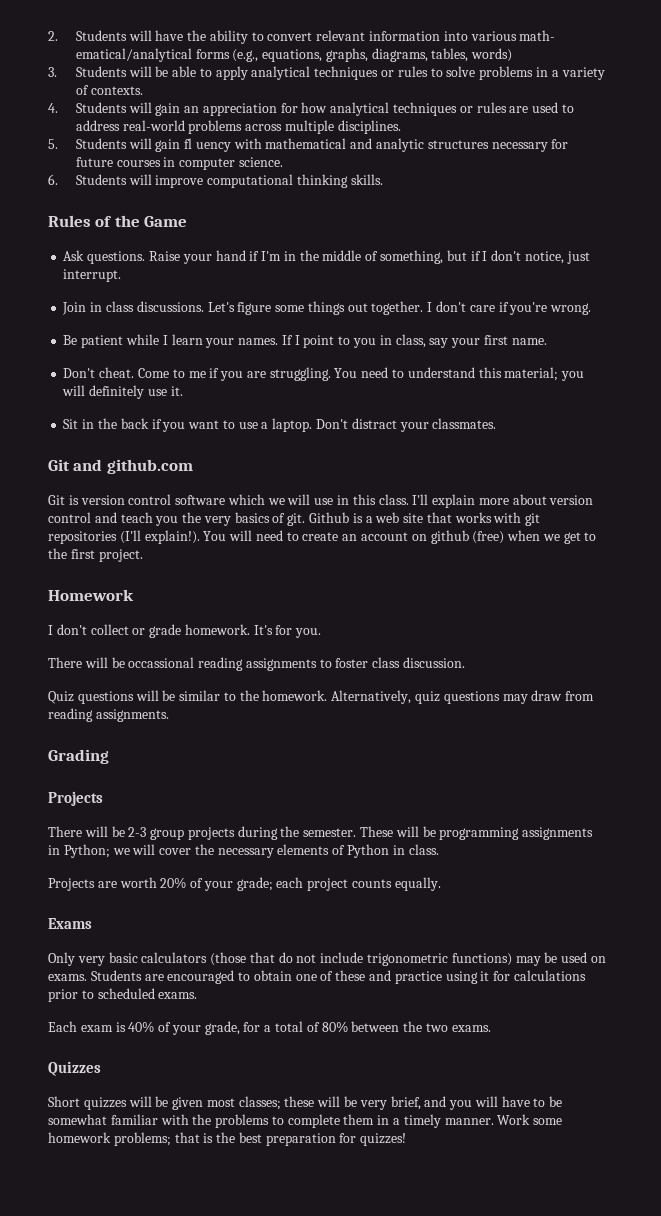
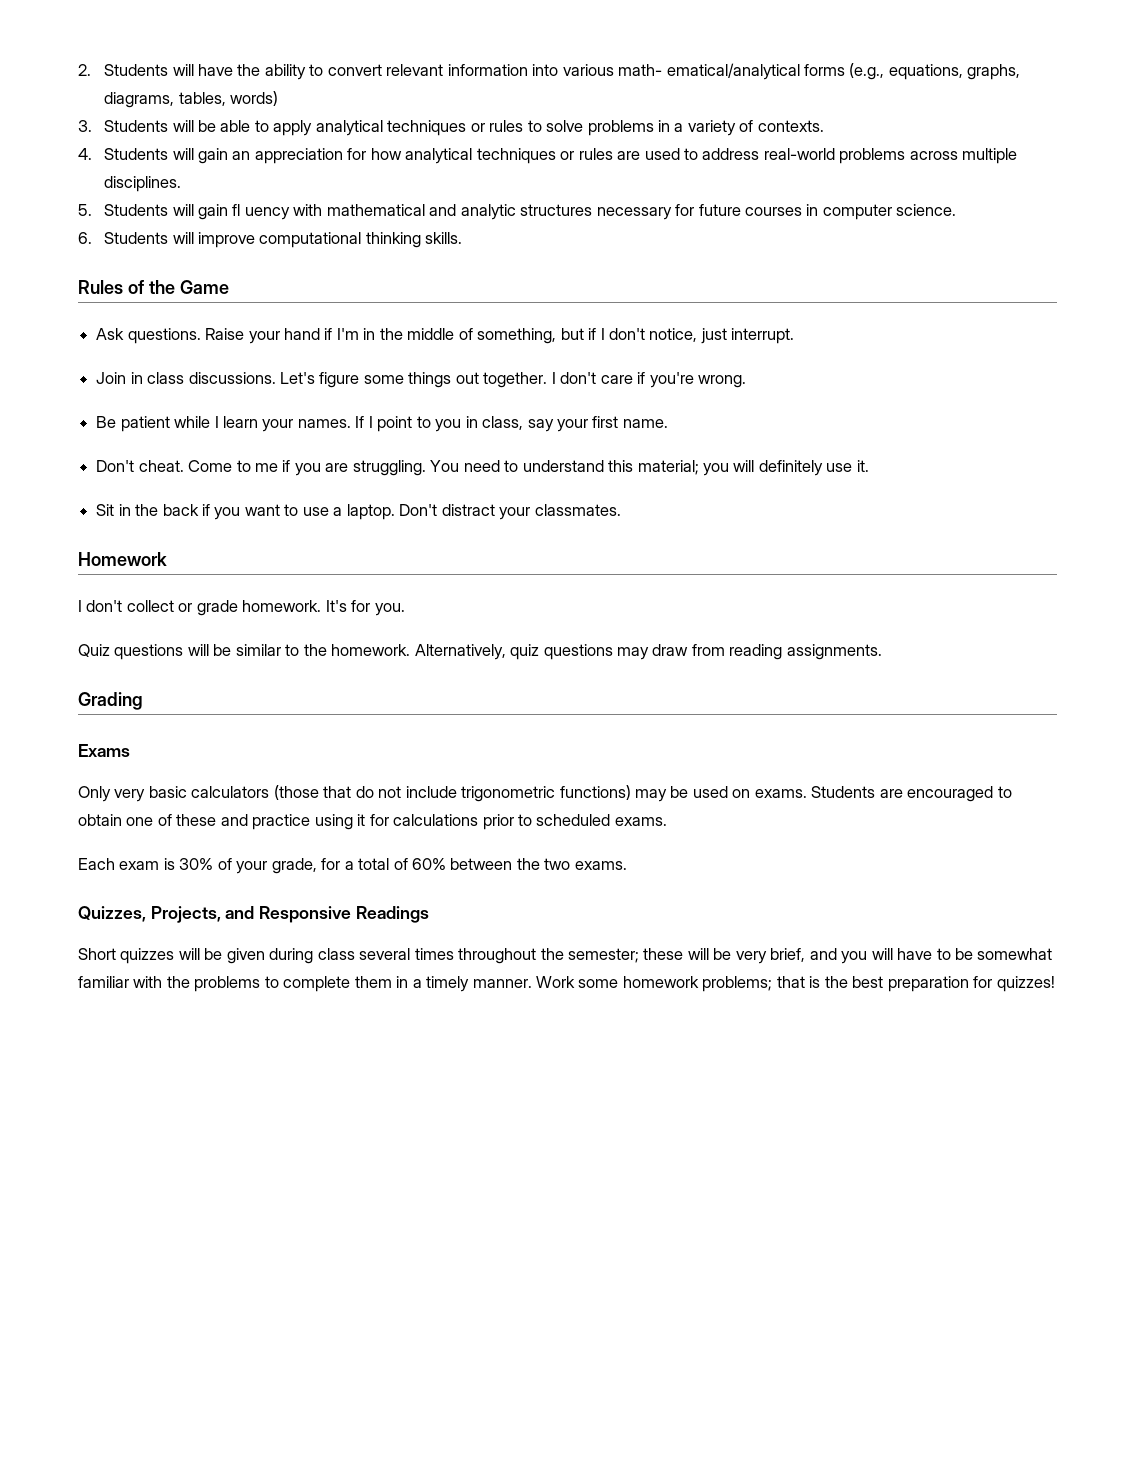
[48,459,193,474] [48,494,594,508] [48,512,541,526] [48,530,597,544] [48,548,143,562] // Git and github.com // Git is version control software which we will use in this class. I'll explain more about version control and teach you the very basics of git. Github is a web site that works with git repositories (I'll explain!). You will need to create an account on github (free) when we get to the first project. -> (621, 510) none
[48,657,466,671] // There will be occassional reading assignments to foster class discussion. -> (405, 609) none
[48,791,103,806] [48,826,594,840] [48,844,439,858] [48,877,441,891] // Projects // There will be 2-3 group projects during the semester. These will be programming assignments in Python; we will cover the necessary elements of Python in class. // Projects are worth 20% of your grade; each project counts equally. -> (143, 701) none
[128,1021,155,1033] 40% -> [179,858,214,870] 30%
[321,1021,348,1033] 80% -> [412,858,447,870] 60%
[48,1061,101,1076] Quizzes -> [78,906,429,923] Quizzes, Projects, and Responsive Readings
[206,1096,281,1110] most classes; -> [269,948,640,964] during class several times throughout the semester;

